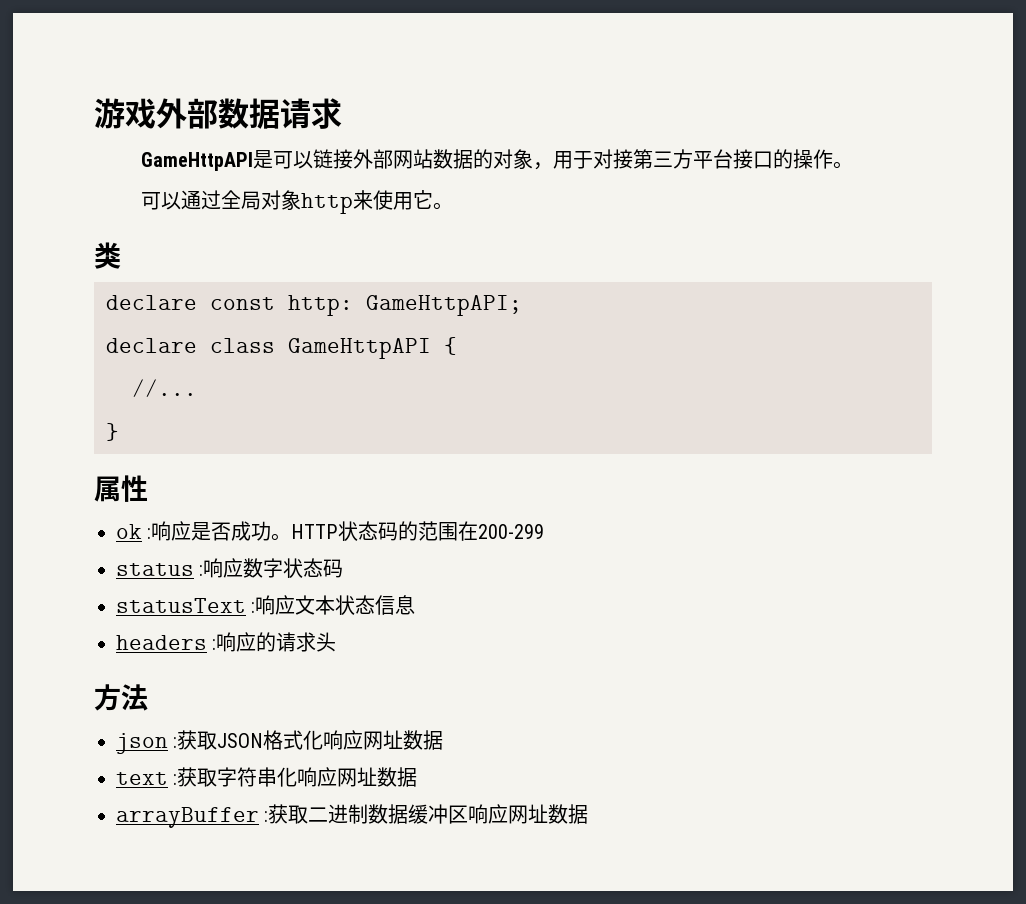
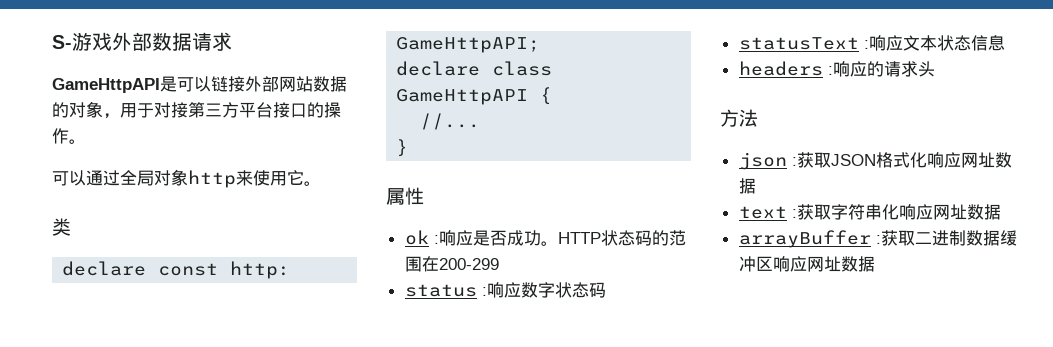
(94, 113) none -> [52,35,72,49] S-

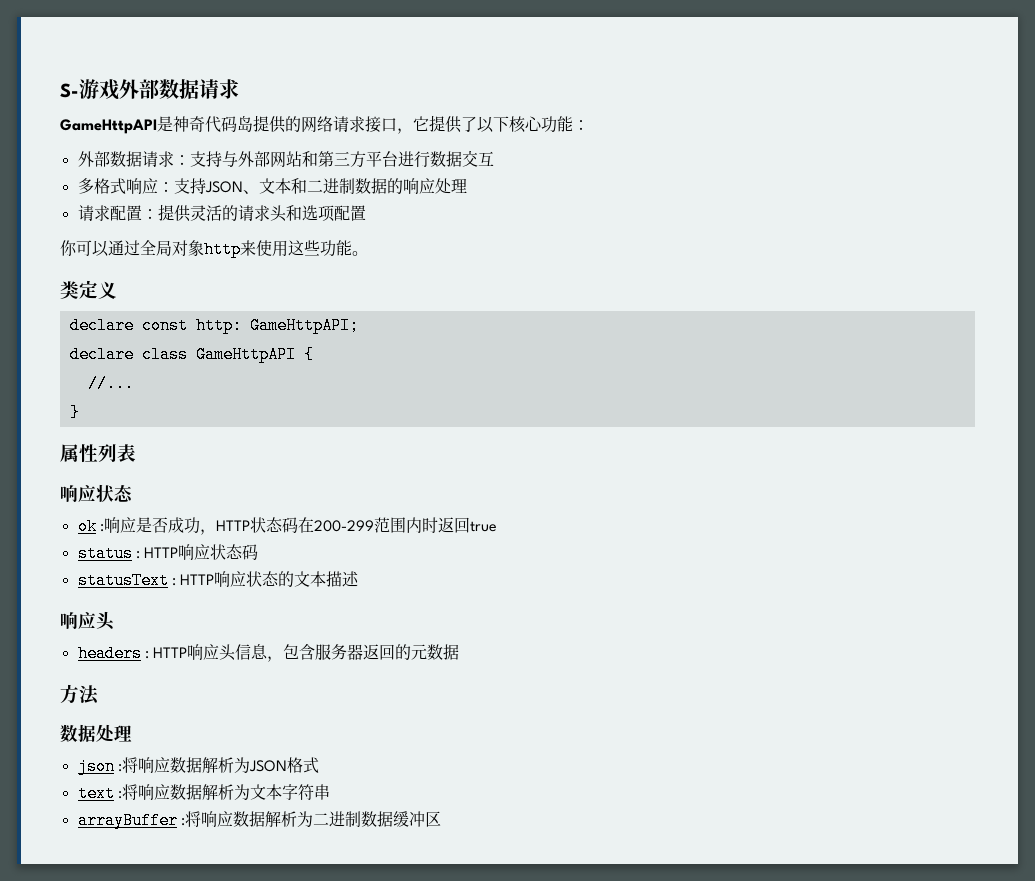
[177,76,347,92] [52,101,341,119] [52,128,86,144] 可以链接外部网站数据的对象，用于对接第三方平台接口的操作。 // -> [173,115,589,134] [77,150,494,168] [77,178,467,194] [77,204,366,222] [60,240,77,256] 神奇代码岛提供的网络请求接口，它提供了以下核心功能： // 外部数据请求：支持与外部网站和第三方平台进行数据交互 // 多格式响应：支持JSON、文本和二进制数据的响应处理 // 请求配置：提供灵活的请求头和选项配置 // 你
[287,170,304,185] 它 -> [288,240,352,257] 这些功能
(71, 227) none -> [79,280,117,299] 定义
(424, 196) none -> [98,444,136,463] [60,484,133,503] 列表 // 响应状态
[540,241,558,246] 。 -> [199,529,216,535] ，
[651,230,686,246] [404,256,499,272] 的范围在200-299 -> [297,517,497,533] 在200-299范围内时返回true
[486,282,555,298] 响应数字 -> [144,544,211,560] HTTP响应
[868,35,1005,51] [738,61,935,77] 响应文本状态信息 // headers :响应的请求头 -> [180,571,360,587] [60,611,115,630] [77,644,460,662] HTTP响应状态的文本描述 // 响应头 // headers : HTTP响应头信息，包含服务器返回的元数据
(758, 118) none -> [60,724,132,743] // 数据处理
[796,152,831,168] 获取 -> [121,757,250,773] 将响应数据解析为
[909,152,1012,168] [738,178,756,194] 化响应网址数据 -> (319, 765) none
[796,204,1001,220] [738,230,915,248] 获取字符串化响应网址数据 // arrayBuffer :获取 -> [121,784,330,800] [77,811,313,829] 将响应数据解析为文本字符串 // arrayBuffer :将响应数据解析为
[772,256,875,272] 响应网址数据 -> (441, 819) none

